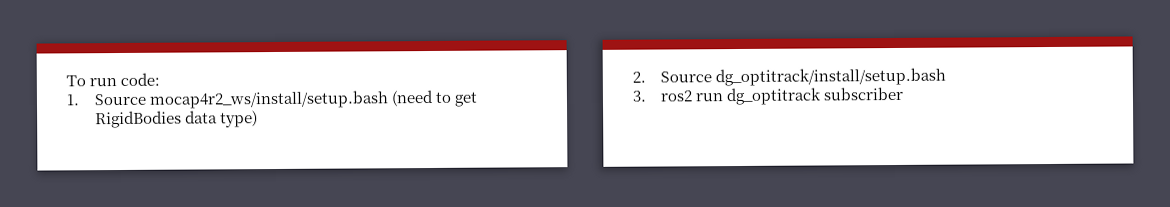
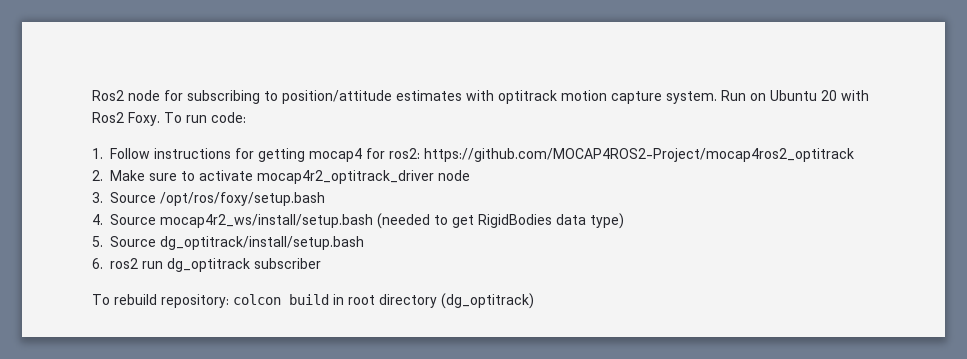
[66,72,161,87] [66,94,80,106] To run code: // 1. -> [92,90,869,104] [92,112,246,126] [92,148,854,162] [92,170,470,184] [92,192,325,206] [92,214,103,225] Ros2 node for subscribing to position/attitude estimates with optitrack motion capture system. Run on Ubuntu 20 with Ros2 Foxy. To run code: // 1. Follow instructions for getting mocap4 for ros2: https://github.com/MOCAP4ROS2-Project/mocap4ros2_optitrack // 2. Make sure to activate mocap4r2_optitrack_driver node // 3. Source /opt/ros/foxy/setup.bash // 4.
[391,89,435,107] (need -> [377,213,430,229] (needed
[632,71,646,83] 2. -> [92,236,103,247] 5.
[632,90,646,102] 3. -> [92,258,103,269] 6.
(904, 93) none -> [92,293,534,309] // To rebuild repository: colcon build in root directory (dg_optitrack)

